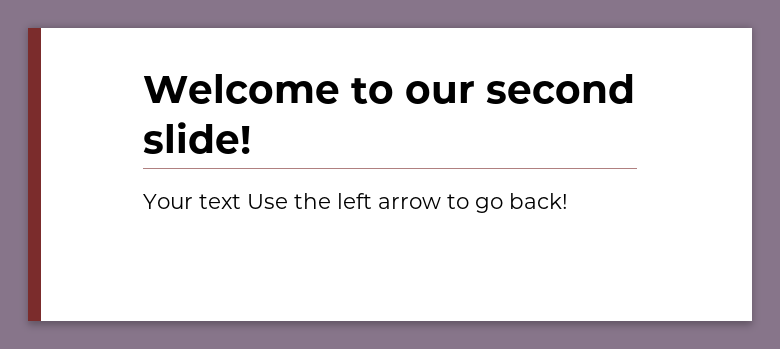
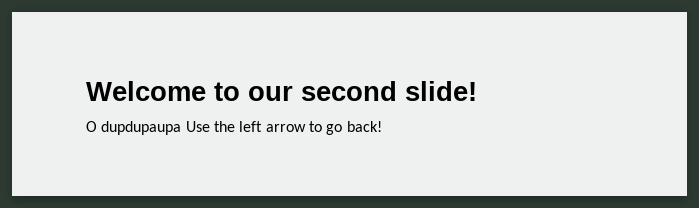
[143,194,241,209] Your text -> [86,121,182,135] O dupdupaupa

